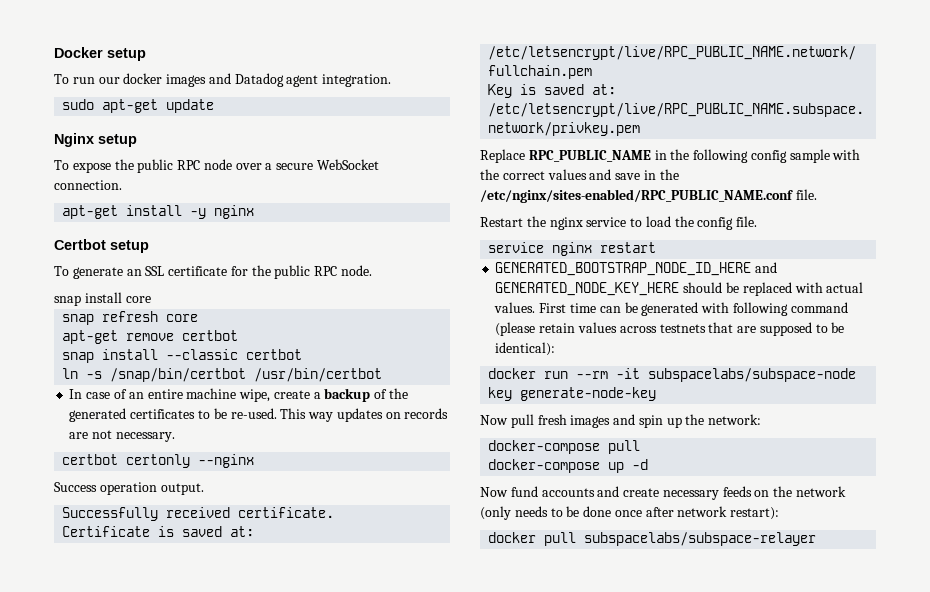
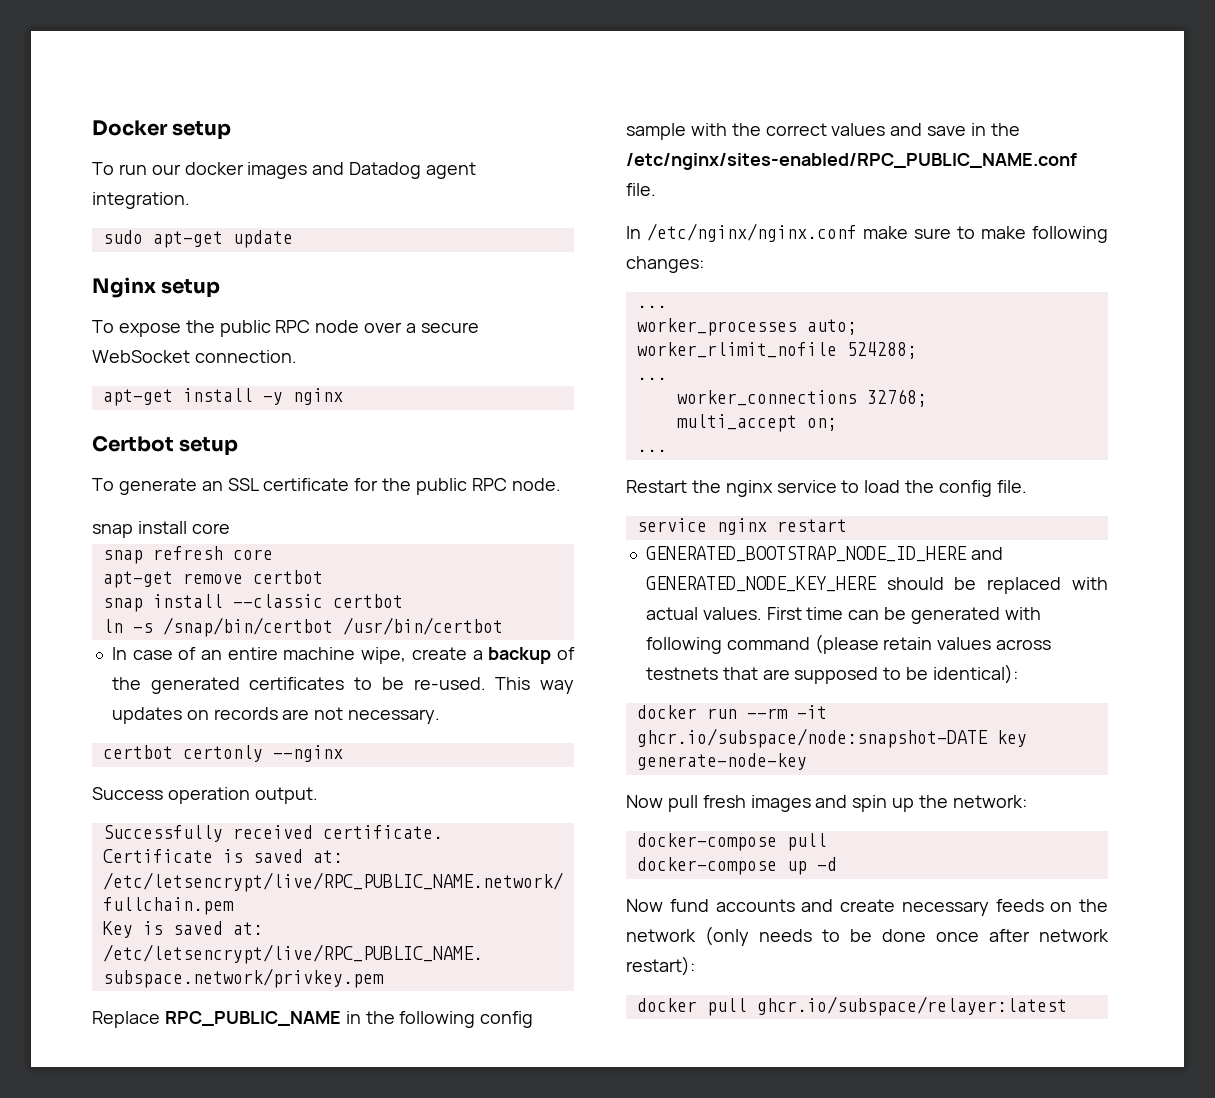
(817, 194) none -> [626,223,1108,243] [626,256,704,273] [636,305,667,308] [636,318,857,336] [636,342,917,359] [636,377,667,380] [676,389,927,407] [676,414,837,432] [636,449,667,452] // In /etc/nginx/nginx.conf make sure to make following changes: // ... // worker_processes auto; // worker_rlimit_nofile 524288; // ... // worker_connections 32768; // multi_accept on; // ...
[648,368,857,382] subspacelabs/subspace-node -> [636,728,988,748] ghcr.io/subspace/node:snapshot-DATE
[584,532,817,546] subspacelabs/subspace-relayer -> [756,996,1067,1016] ghcr.io/subspace/relayer:latest

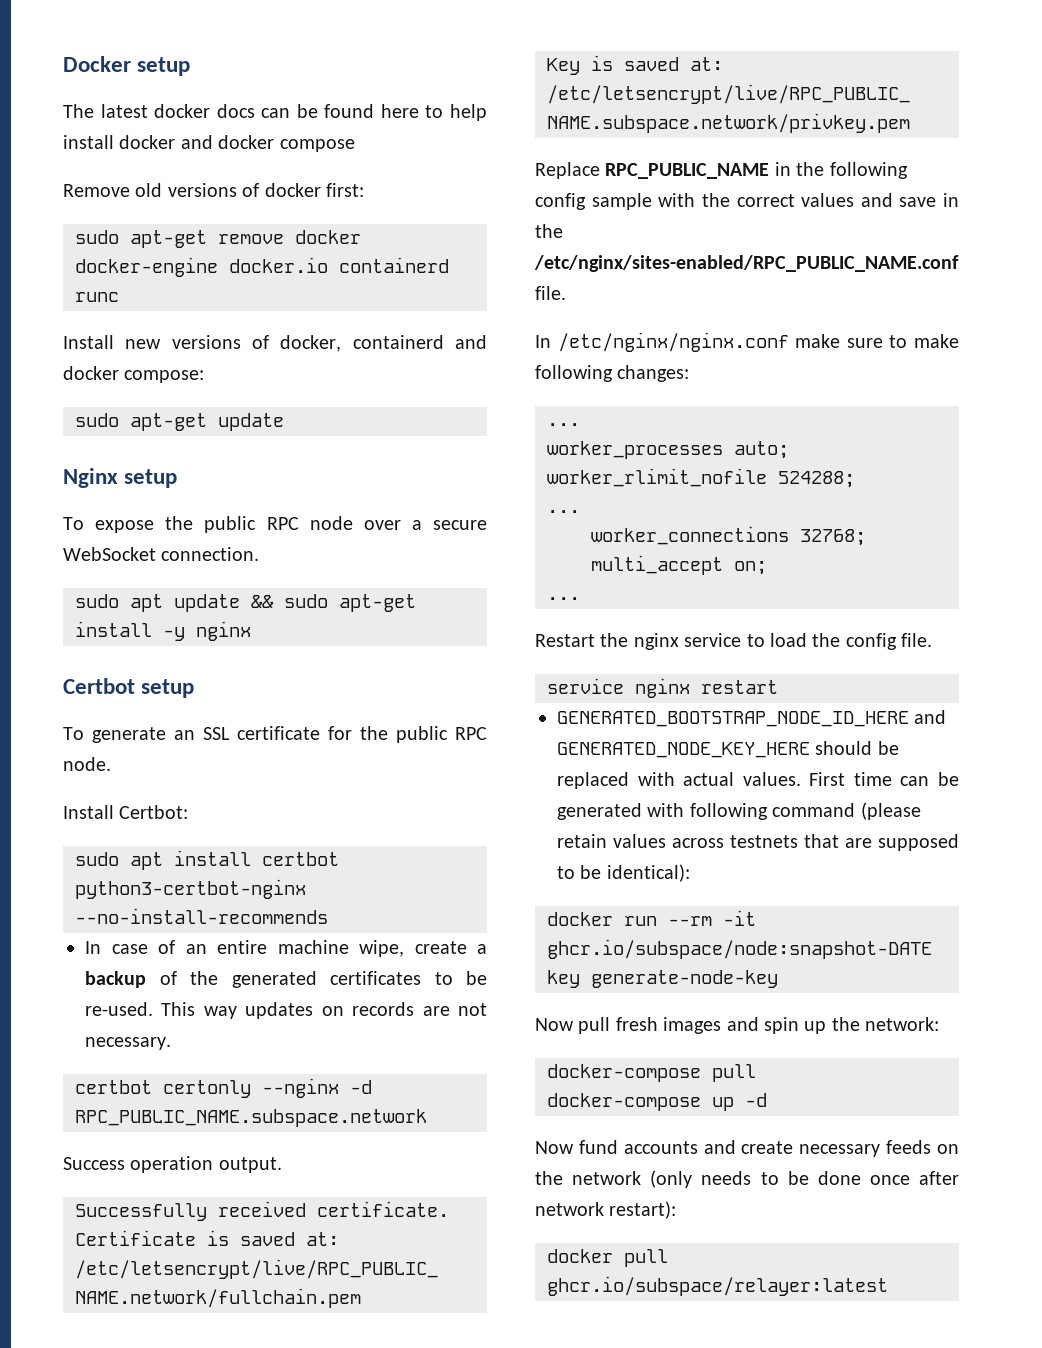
[92,162,477,179] [92,192,190,209] To run our docker images and Datadog agent integration. -> [63,104,487,121] [63,135,355,152] [63,183,364,197] [75,230,361,248] [75,257,449,277] [75,292,119,302] [63,335,487,352] [63,366,205,383] The latest docker docs can be found here to help install docker and docker compose // Remove old versions of docker first: // sudo apt-get remove docker docker-engine docker.io containerd runc // Install new versions of docker, containerd and docker compose:
(297, 356) none -> [75,594,328,612] sudo apt update && sudo
[92,521,230,538] [102,546,273,564] [102,570,323,588] [102,594,403,612] [102,617,503,637] snap install core // snap refresh core // apt-get remove certbot // snap install --classic certbot // ln -s /snap/bin/certbot /usr/bin/certbot -> [63,805,189,819] [75,850,339,870] [75,879,306,899] [75,908,328,924] Install Certbot: // sudo apt install certbot python3-certbot-nginx --no-install-recommends
(343, 753) none -> [350,1080,372,1094] [75,1109,427,1127] -d RPC_PUBLIC_NAME.subspace.network

